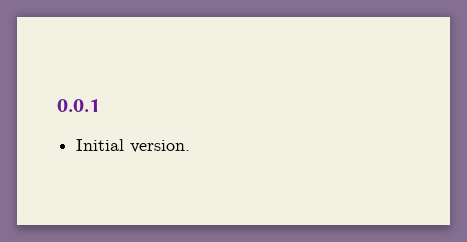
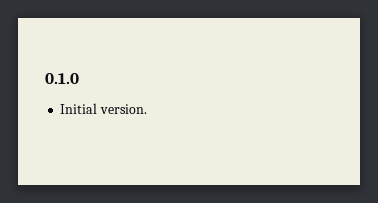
[57,99,100,113] 0.0.1 -> [45,73,79,84] 0.1.0

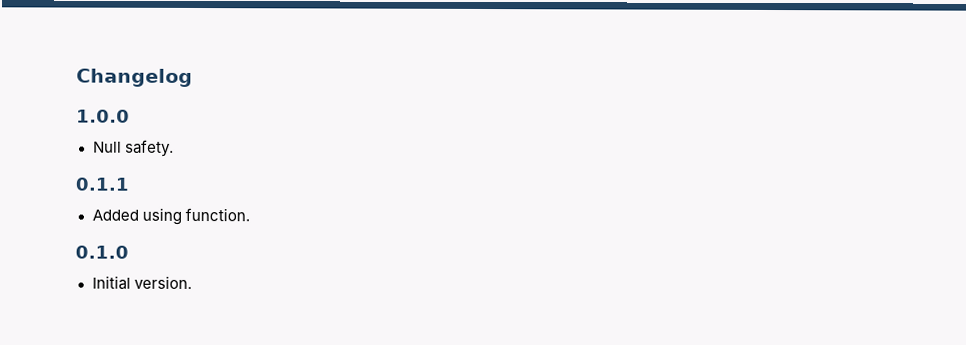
(45, 78) none -> [76,68,193,87] [76,109,130,123] [92,139,174,157] [75,177,129,191] [91,207,250,225] Changelog // 1.0.0 // Null safety. // 0.1.1 // Added using function. //

